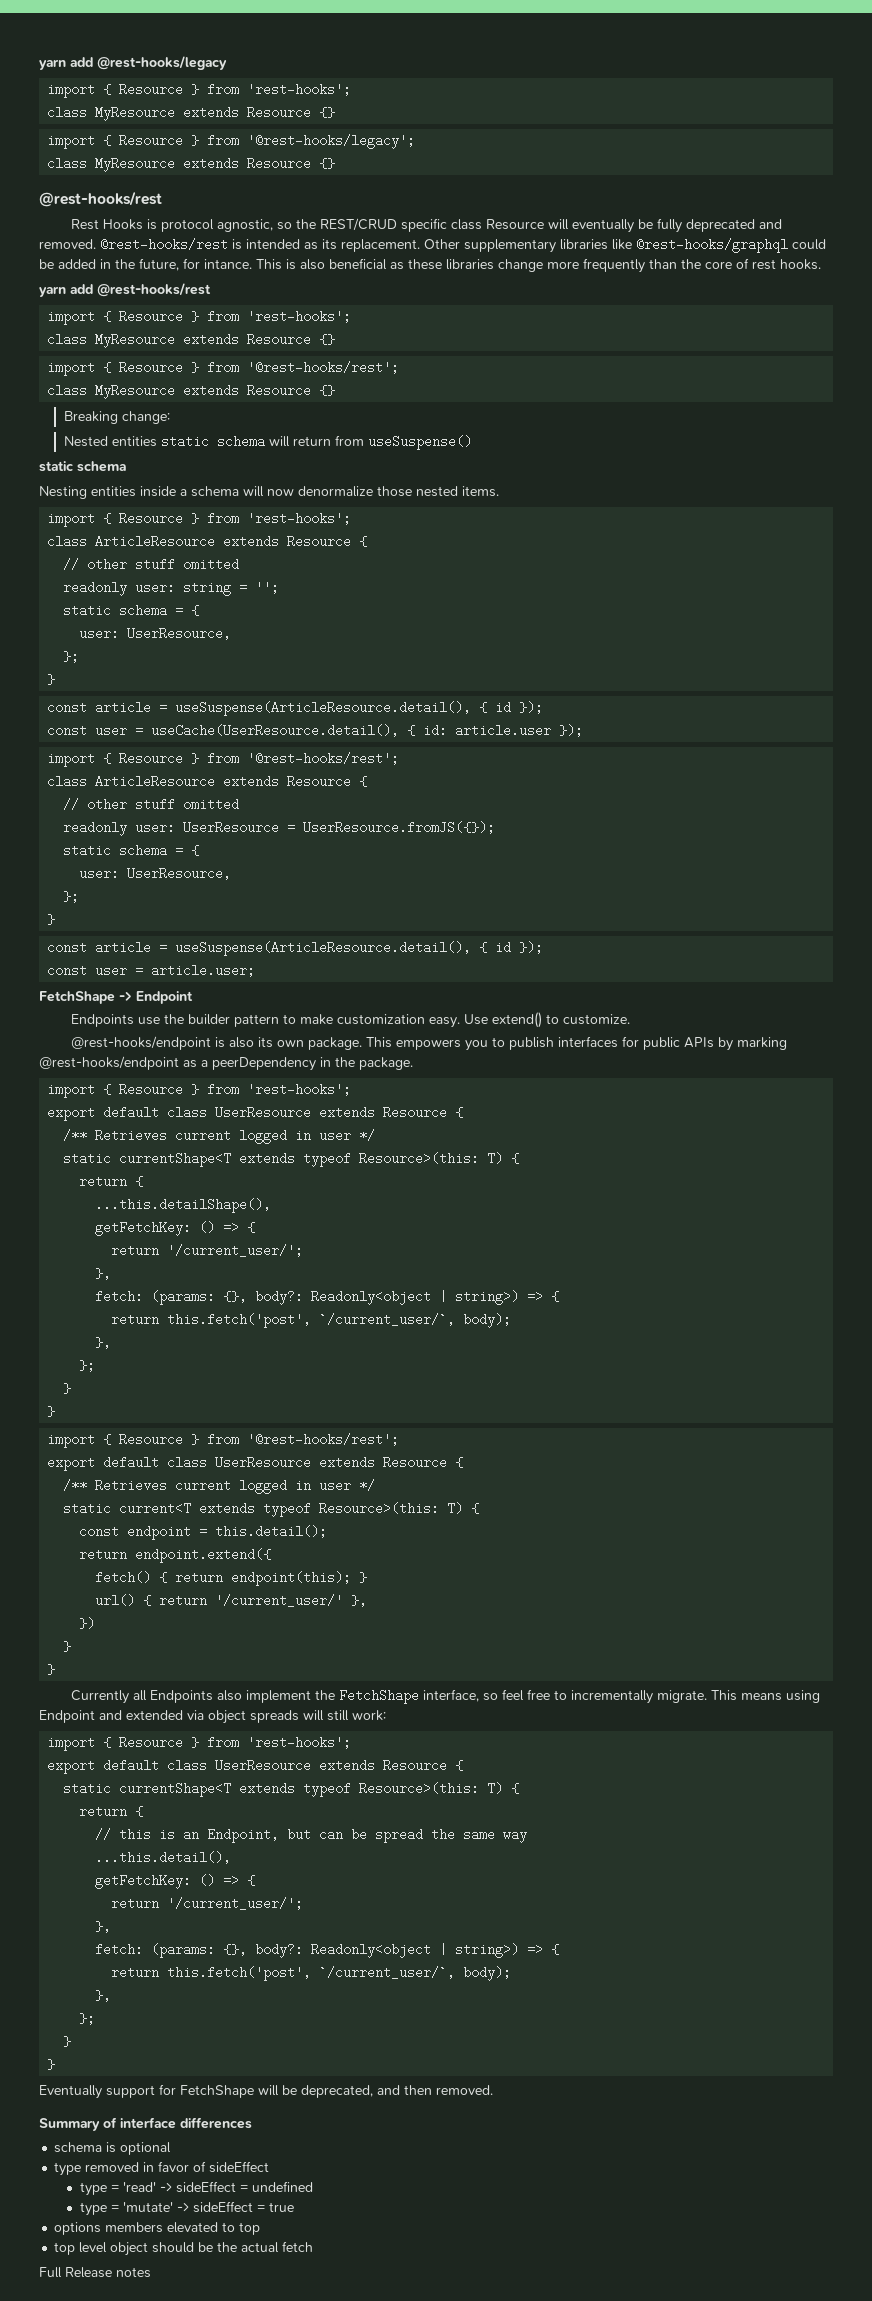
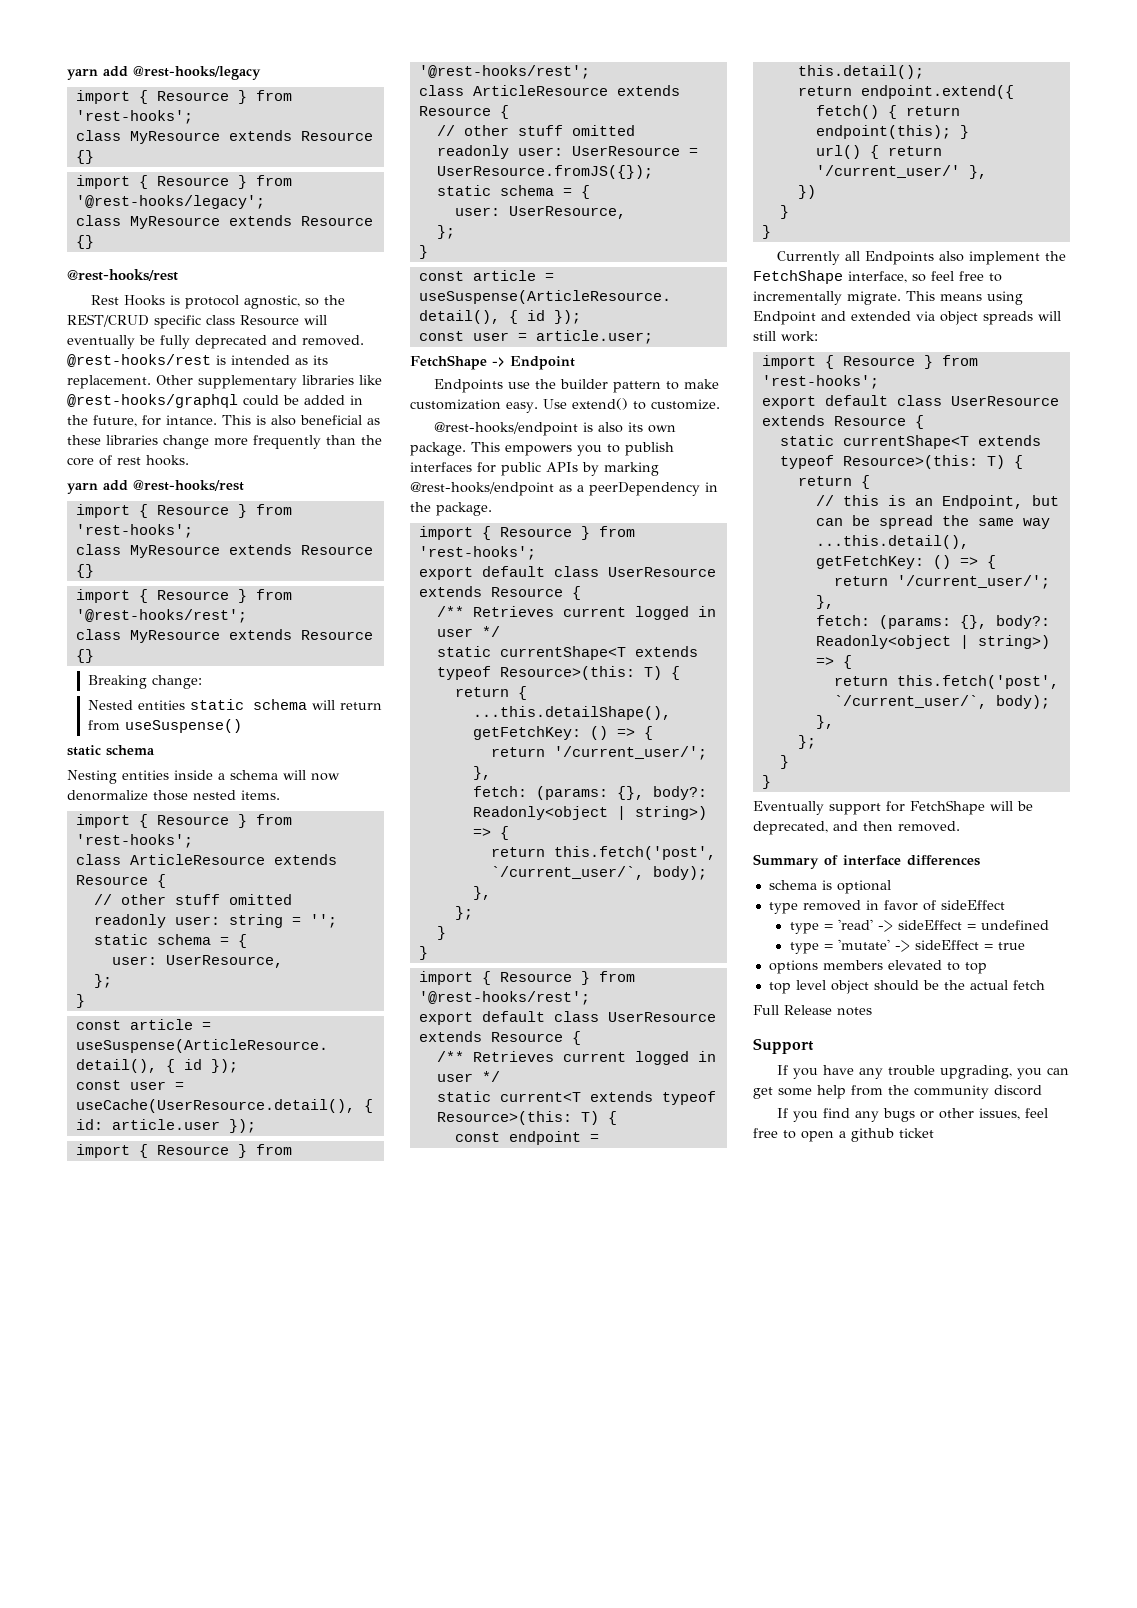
(151, 2272) none -> [753,1038,814,1054] [776,1065,1069,1079] [753,1085,1042,1099] [776,1108,1048,1122] [753,1128,934,1142] // Support // If you have any trouble upgrading, you can get some help from the community discord // If you find any bugs or other issues, feel free to open a github ticket

